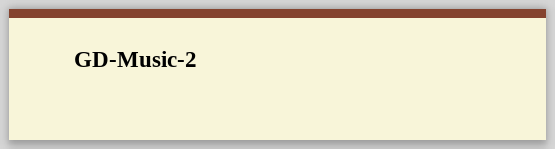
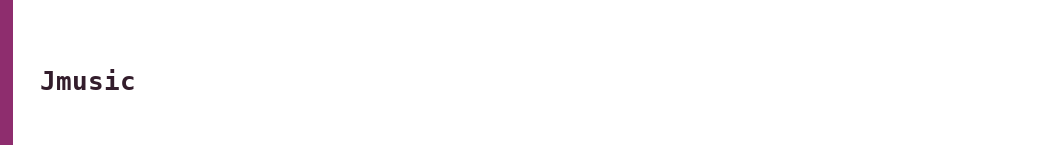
[74,51,197,67] GD-Music-2 -> [40,69,136,90] Jmusic

